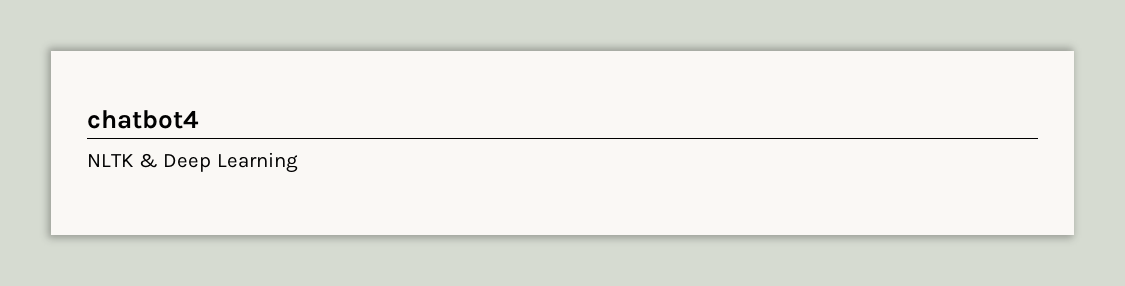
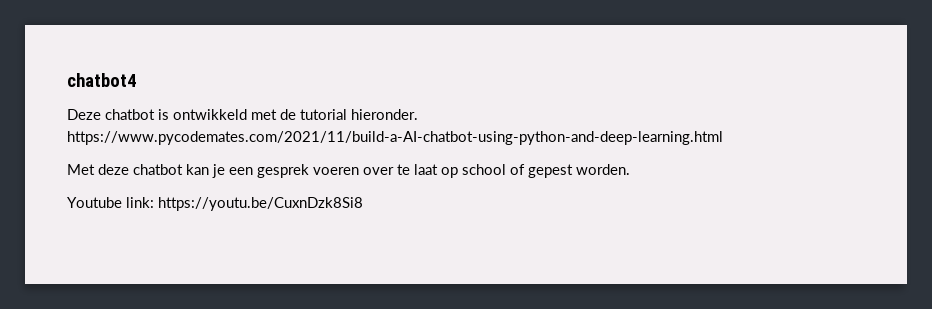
[87,152,298,173] NLTK & Deep Learning -> [67,109,418,120] [67,131,723,145] [67,164,630,178] [67,197,363,211] Deze chatbot is ontwikkeld met de tutorial hieronder. https://www.pycodemates.com/2021/11/build-a-AI-chatbot-using-python-and-deep-learning.html // Met deze chatbot kan je een gesprek voeren over te laat op school of gepest worden. // Youtube link: https://youtu.be/CuxnDzk8Si8

